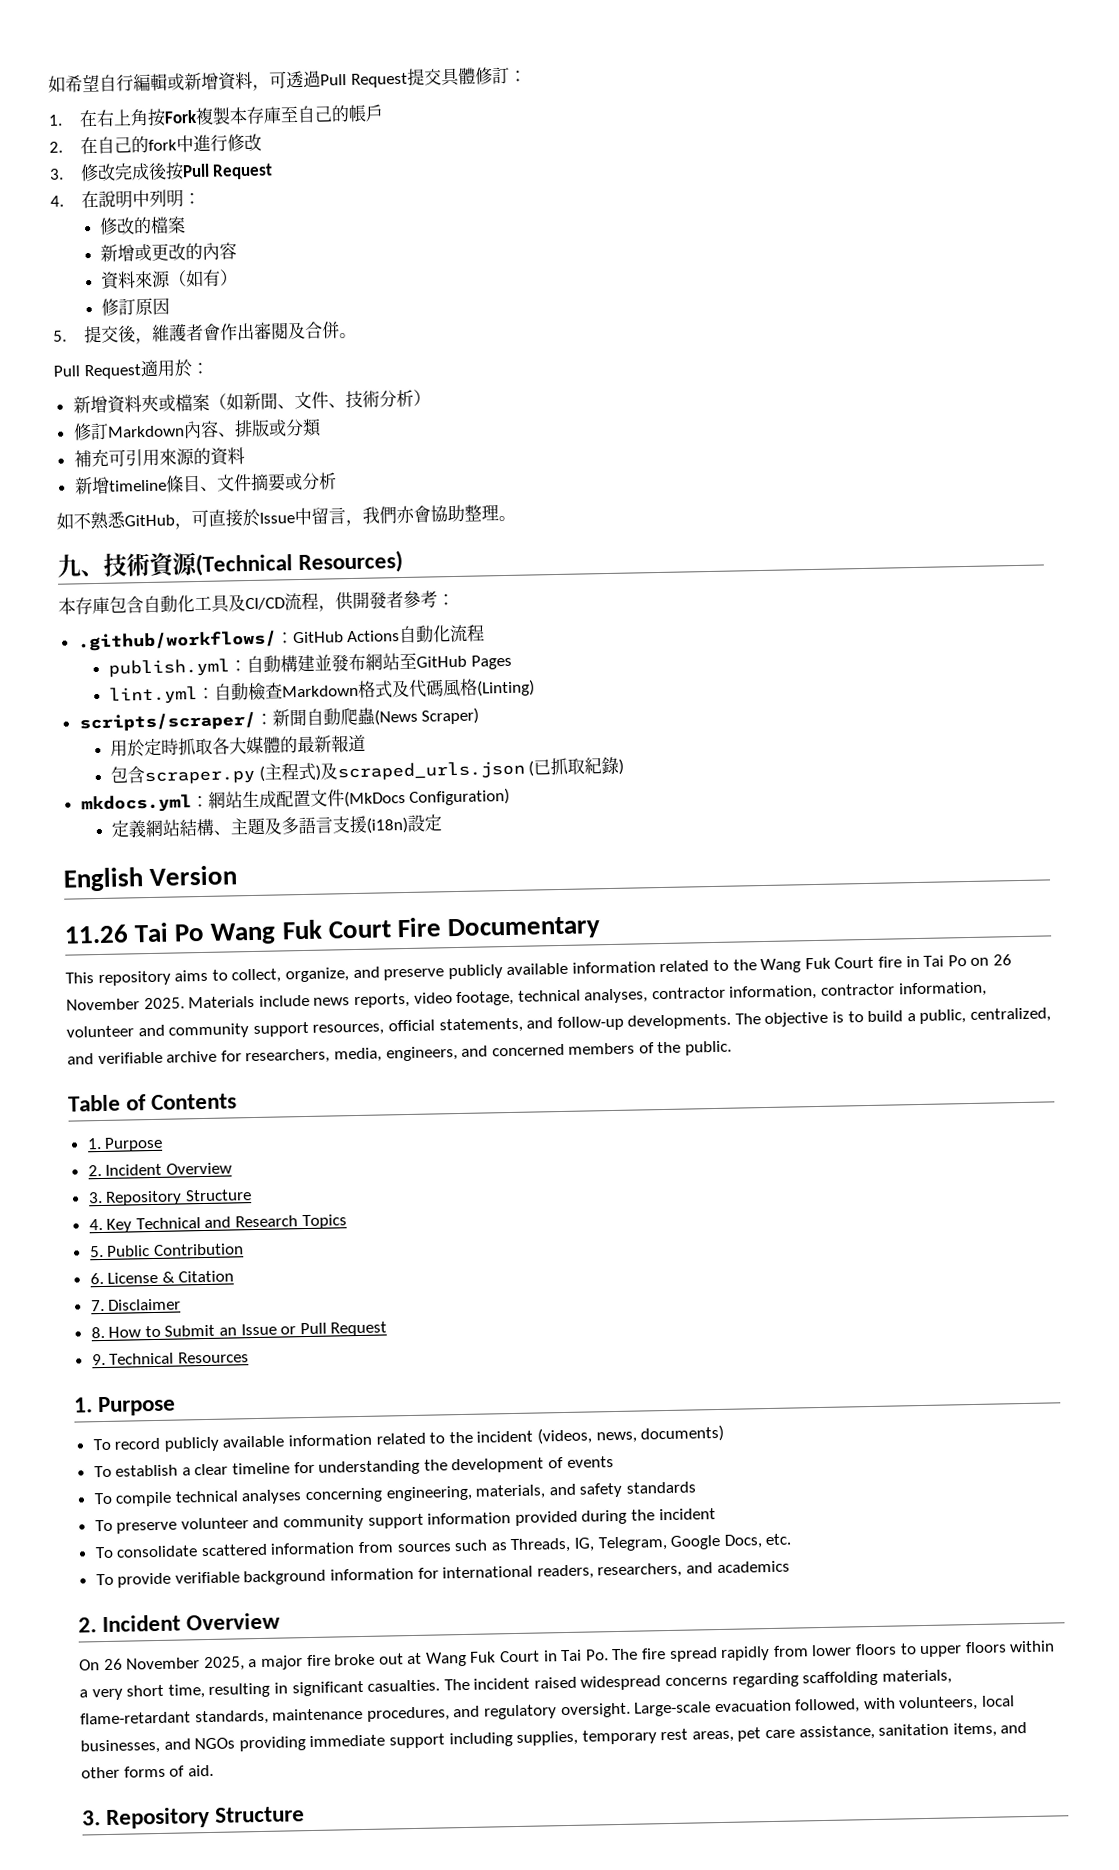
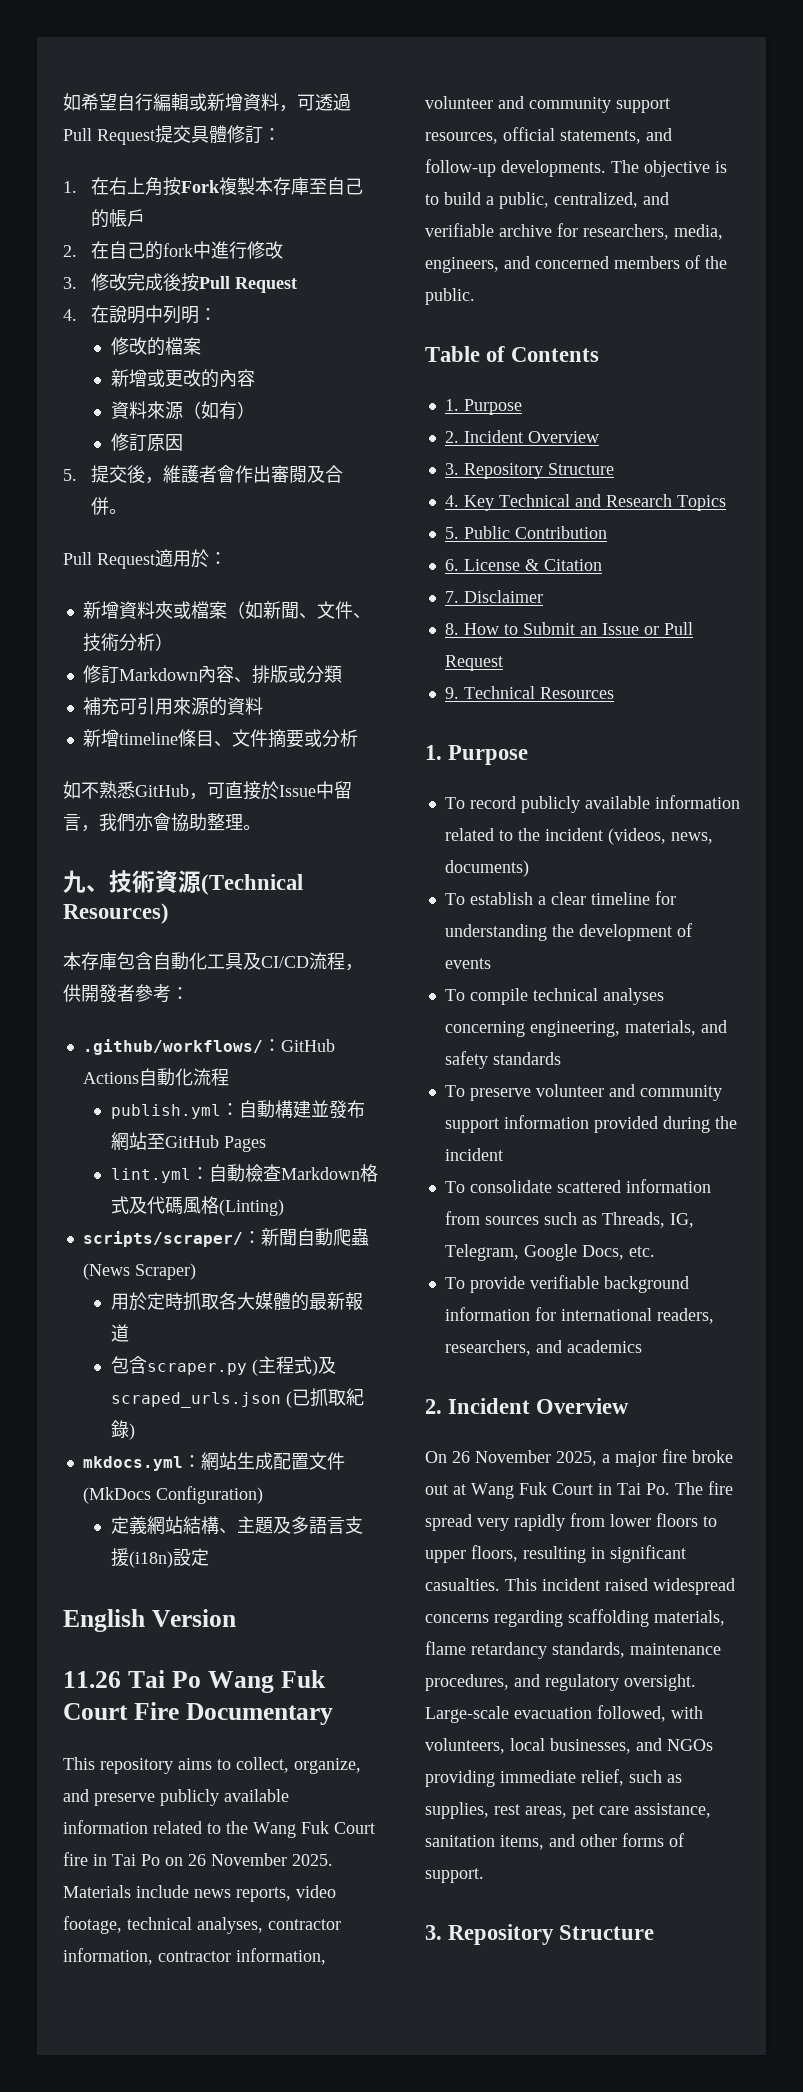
(718, 1654) none -> [477,1518,509,1531] very
[964,1640,1056,1654] [79,1684,205,1701] floors within a very short time, -> [471,1545,518,1562] floors,
[443,1678,470,1691] The -> [505,1578,537,1591] This
[80,1711,191,1725] flame-retardant -> [425,1641,547,1659] flame retardancy
[388,1729,657,1749] support including supplies, temporary -> [581,1769,682,1786] [425,1802,489,1819] relief, such as supplies,
[187,1764,214,1777] aid. -> [425,1868,484,1883] support.

